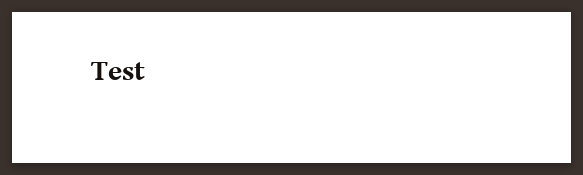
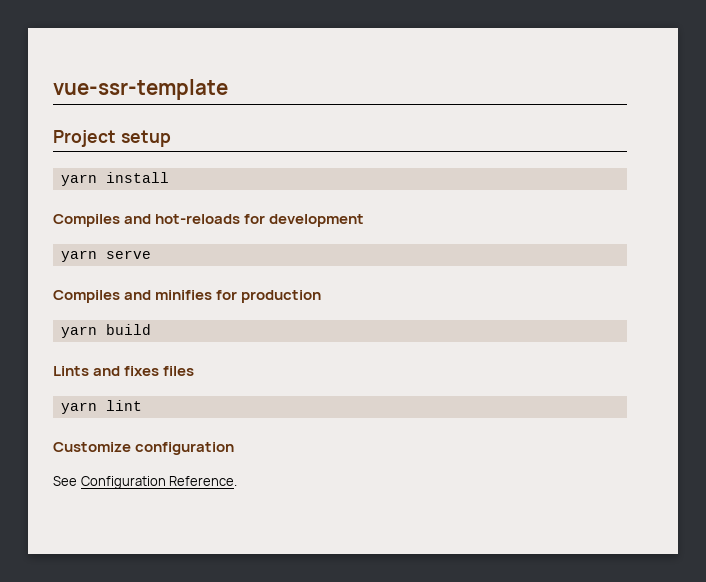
[91,62,145,80] Test -> [53,79,228,100] [53,130,171,147] [60,172,169,186] [53,214,365,227] [60,250,151,262] [53,290,322,303] [60,324,151,338] [53,366,195,376] [60,400,142,414] [53,442,235,455] [53,476,238,489] vue-ssr-template // Project setup // yarn install // Compiles and hot-reloads for development // yarn serve // Compiles and minifies for production // yarn build // Lints and fixes files // yarn lint // Customize configuration // See Configuration Reference.

